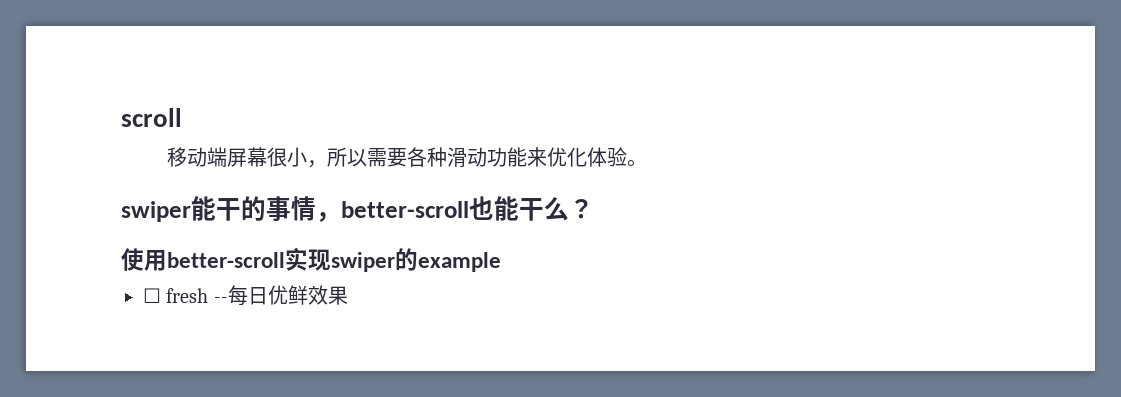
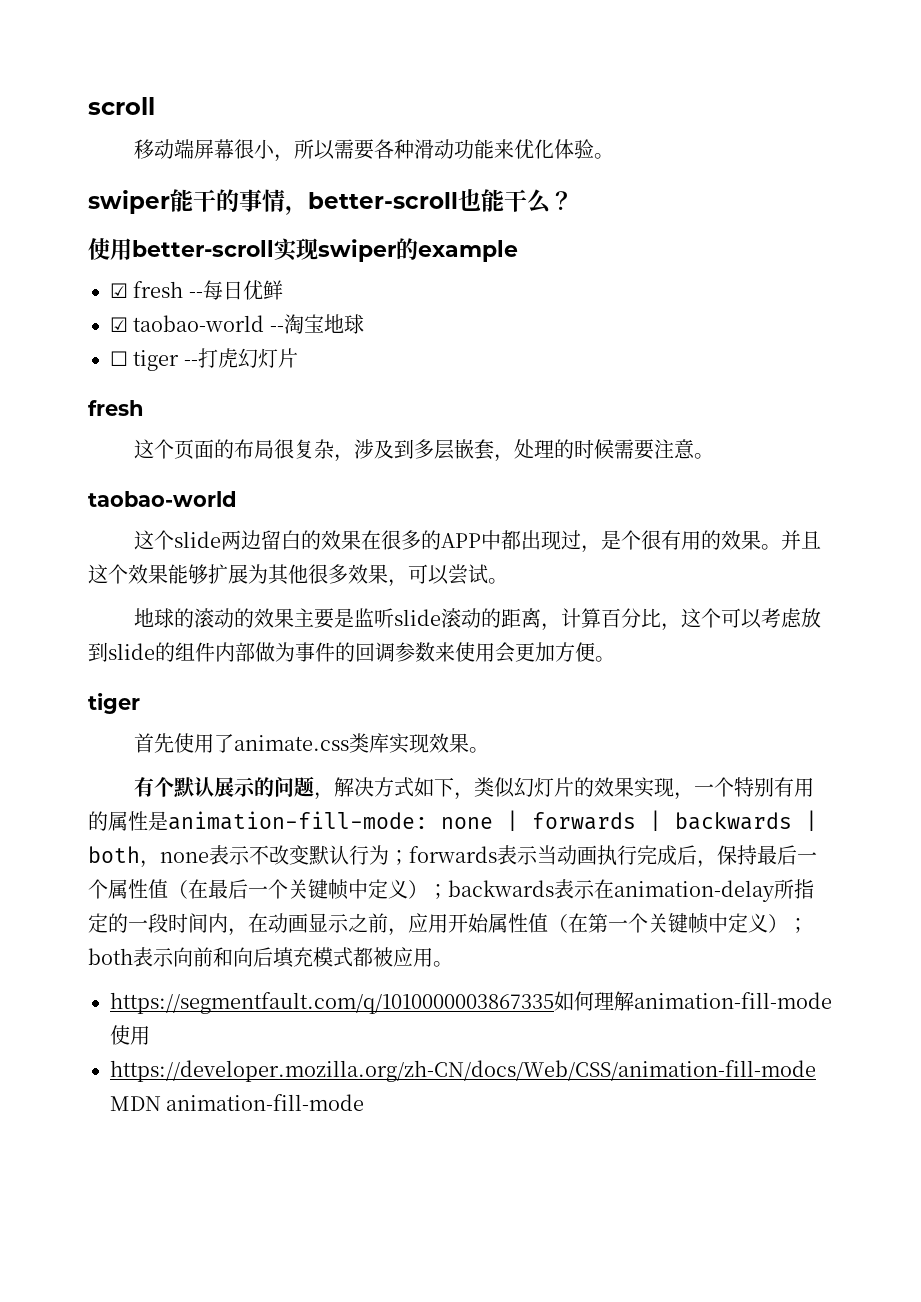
[143,288,161,303] ☐ -> [110,283,128,298] ☑
[307,285,348,305] 效果 -> [110,314,364,334] [110,348,298,371] [88,400,144,416] [134,439,715,462] [88,491,237,507] [134,530,822,553] [88,564,508,587] [134,608,822,631] [88,642,615,663] [88,693,140,714] [134,733,490,754] [134,776,815,800] [88,810,818,831] [88,845,817,868] [88,879,814,902] [88,913,808,936] [88,947,453,968] [110,991,832,1014] [110,1025,150,1045] [110,1060,816,1082] [110,1094,365,1111] // ☑ taobao-world --淘宝地球 // ☐ tiger --打虎幻灯片 // fresh // 这个页面的布局很复杂，涉及到多层嵌套，处理的时候需要注意。 // taobao-world // 这个slide两边留白的效果在很多的APP中都出现过，是个很有用的效果。并且这个效果能够扩展为其他很多效果，可以尝试。 // 地球的滚动的效果主要是监听slide滚动的距离，计算百分比，这个可以考虑放到slide的组件内部做为事件的回调参数来使用会更加方便。 // tiger // 首先使用了animate.css类库实现效果。 // 有个默认展示的问题，解决方式如下，类似幻灯片的效果实现，一个特别有用的属性是animation-fill-mode: none | forwards | backwards | both，none表示不改变默认行为；forwards表示当动画执行完成后，保持最后一个属性值（在最后一个关键帧中定义）；backwards表示在animation-delay所指定的一段时间内，在动画显示之前，应用开始属性值（在第一个关键帧中定义）；both表示向前和向后填充模式都被应用。 // https://segmentfault.com/q/1010000003867335如何理解animation-fill-mode使用 // https://developer.mozilla.org/zh-CN/docs/Web/CSS/animation-fill-mode MDN animation-fill-mode

